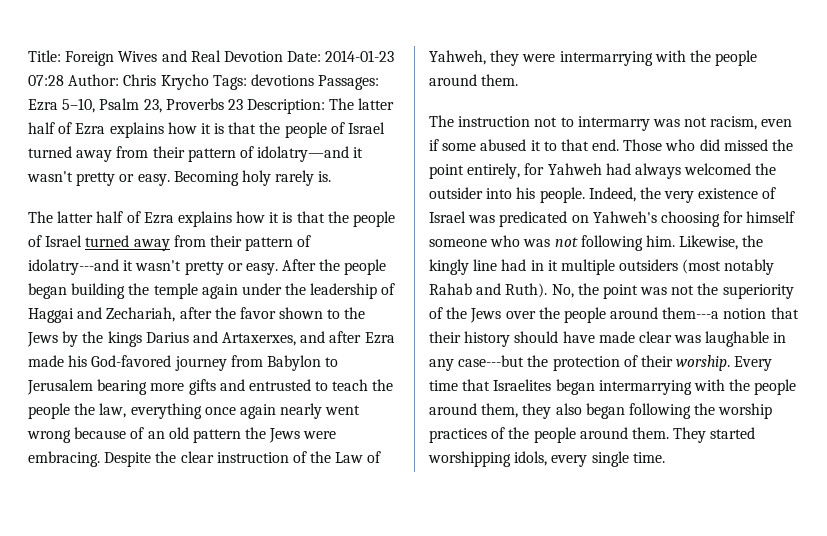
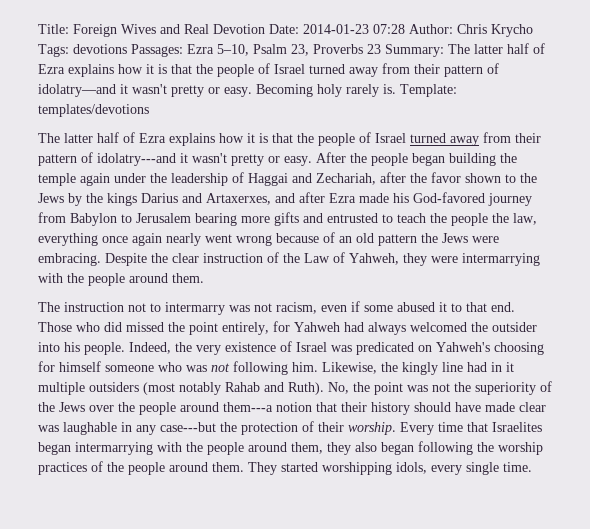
[247,99,326,114] Description: -> [385,44,444,57] Summary:
(332, 176) none -> [400,84,457,97] [38,104,149,117] Template: templates/devotions

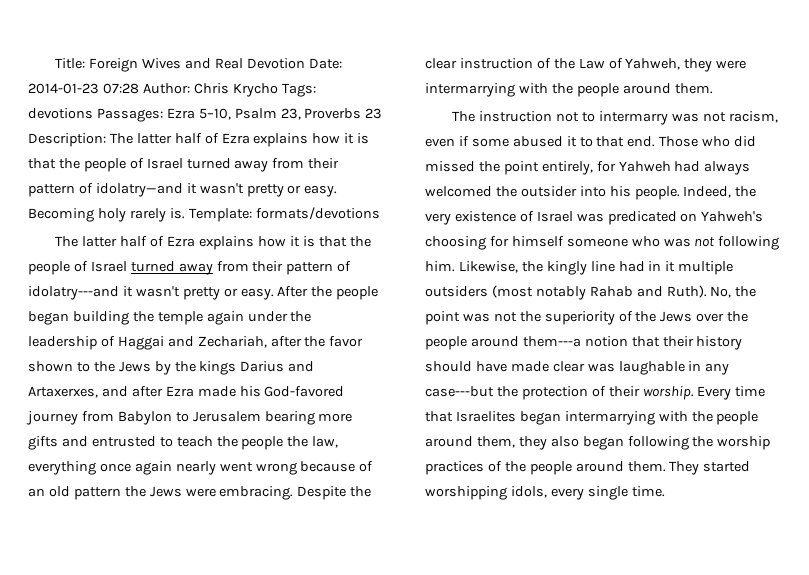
[385,44,444,57] Summary: -> [28,133,106,147] Description:
[38,104,149,117] templates/devotions -> [255,207,380,220] formats/devotions

